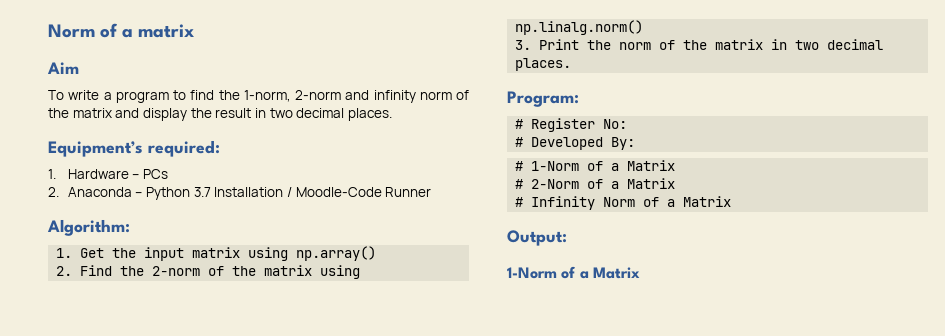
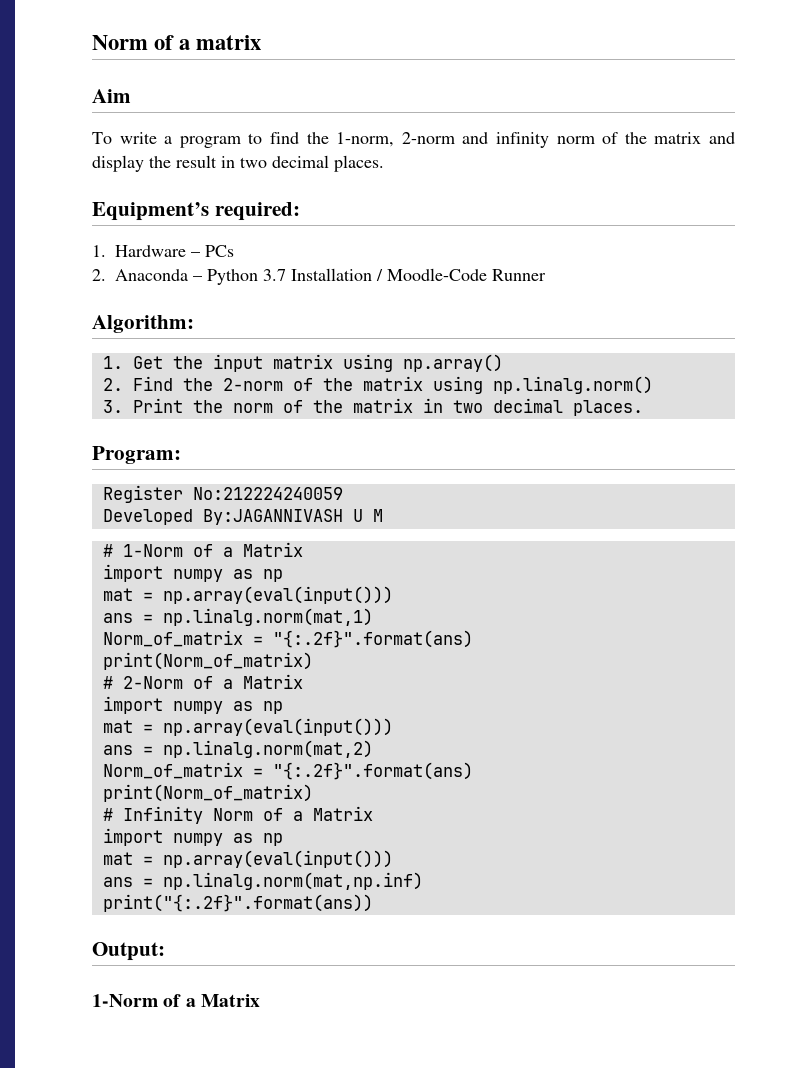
[515,118,628,132] [515,137,636,150] # Register No: // # Developed By: -> [102,485,343,503] [102,509,383,525] Register No:212224240059 // Developed By:JAGANNIVASH U M
(676, 165) none -> [102,564,283,582] [102,586,393,604] [102,608,373,626] [102,630,473,648] [102,652,313,670] // import numpy as np // mat = np.array(eval(input())) // ans = np.linalg.norm(mat,1) // Norm_of_matrix = "{:.2f}".format(ans) // print(Norm_of_matrix)
(676, 183) none -> [102,696,283,714] [102,718,393,736] [102,740,373,758] [102,762,473,780] [102,784,313,802] // import numpy as np // mat = np.array(eval(input())) // ans = np.linalg.norm(mat,2) // Norm_of_matrix = "{:.2f}".format(ans) // print(Norm_of_matrix)
(732, 201) none -> [102,828,283,846] [102,850,393,868] [102,872,423,890] [102,894,373,912] // import numpy as np // mat = np.array(eval(input())) // ans = np.linalg.norm(mat,np.inf) // print("{:.2f}".format(ans))

